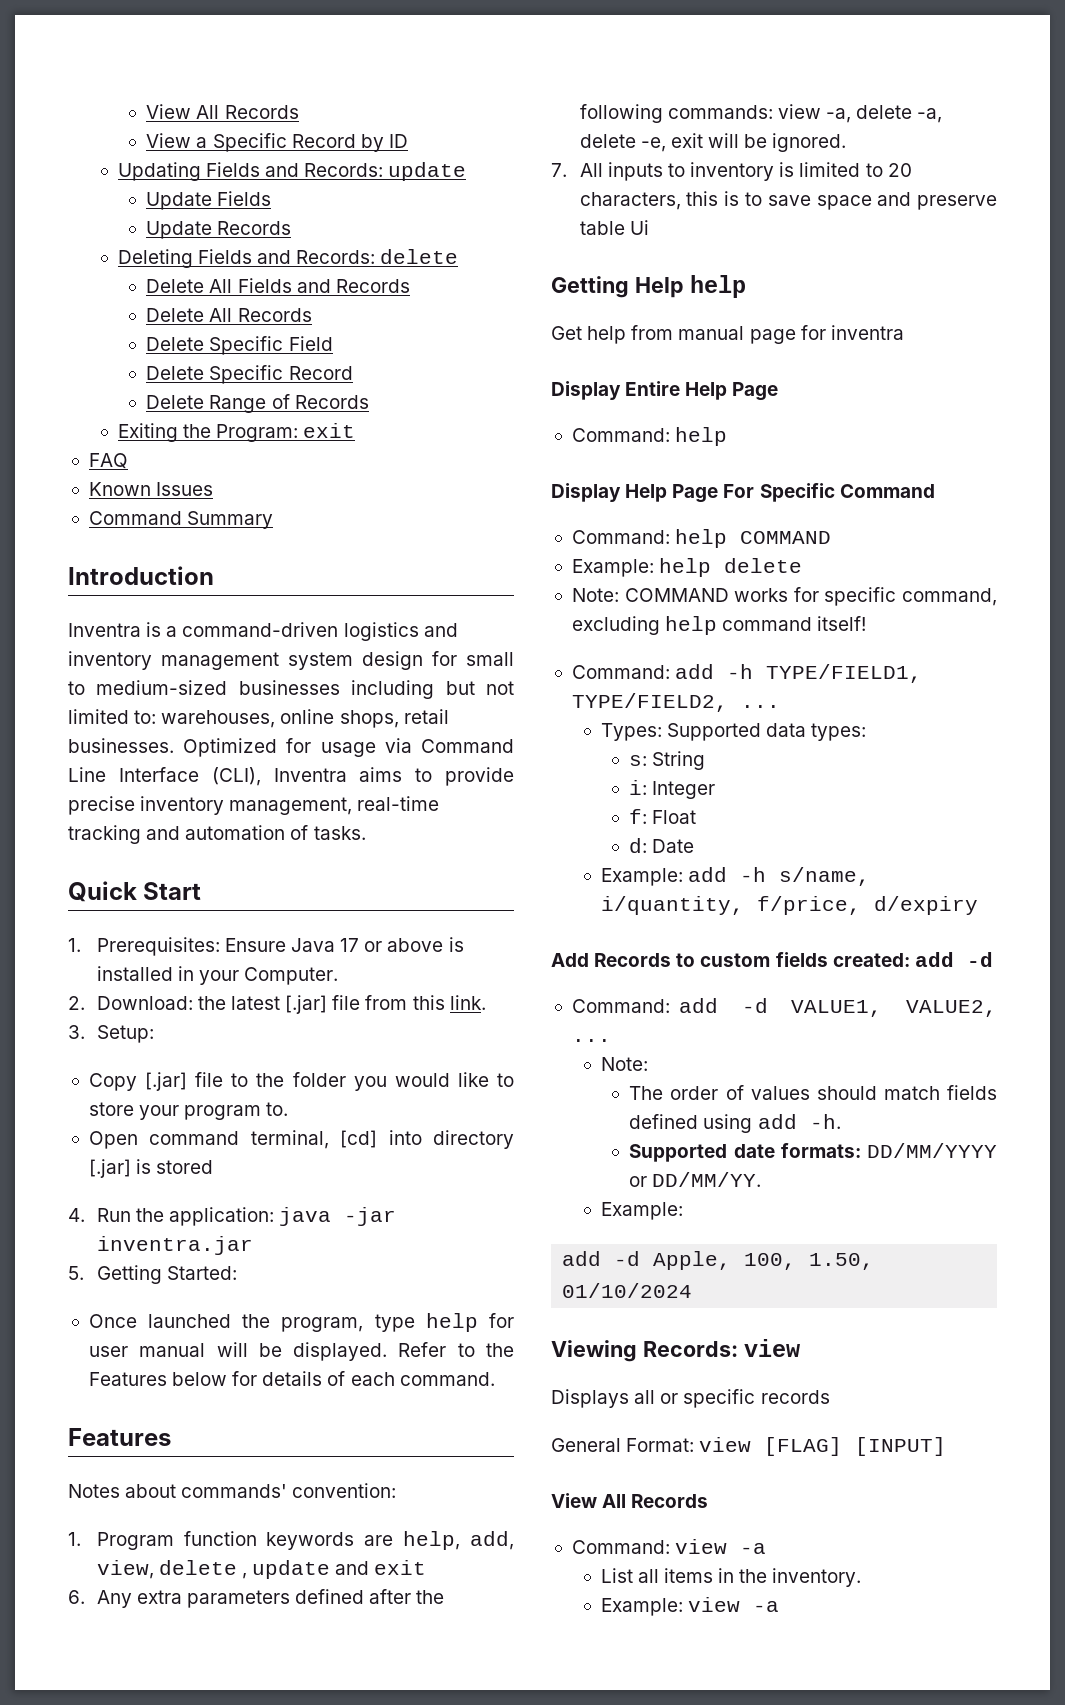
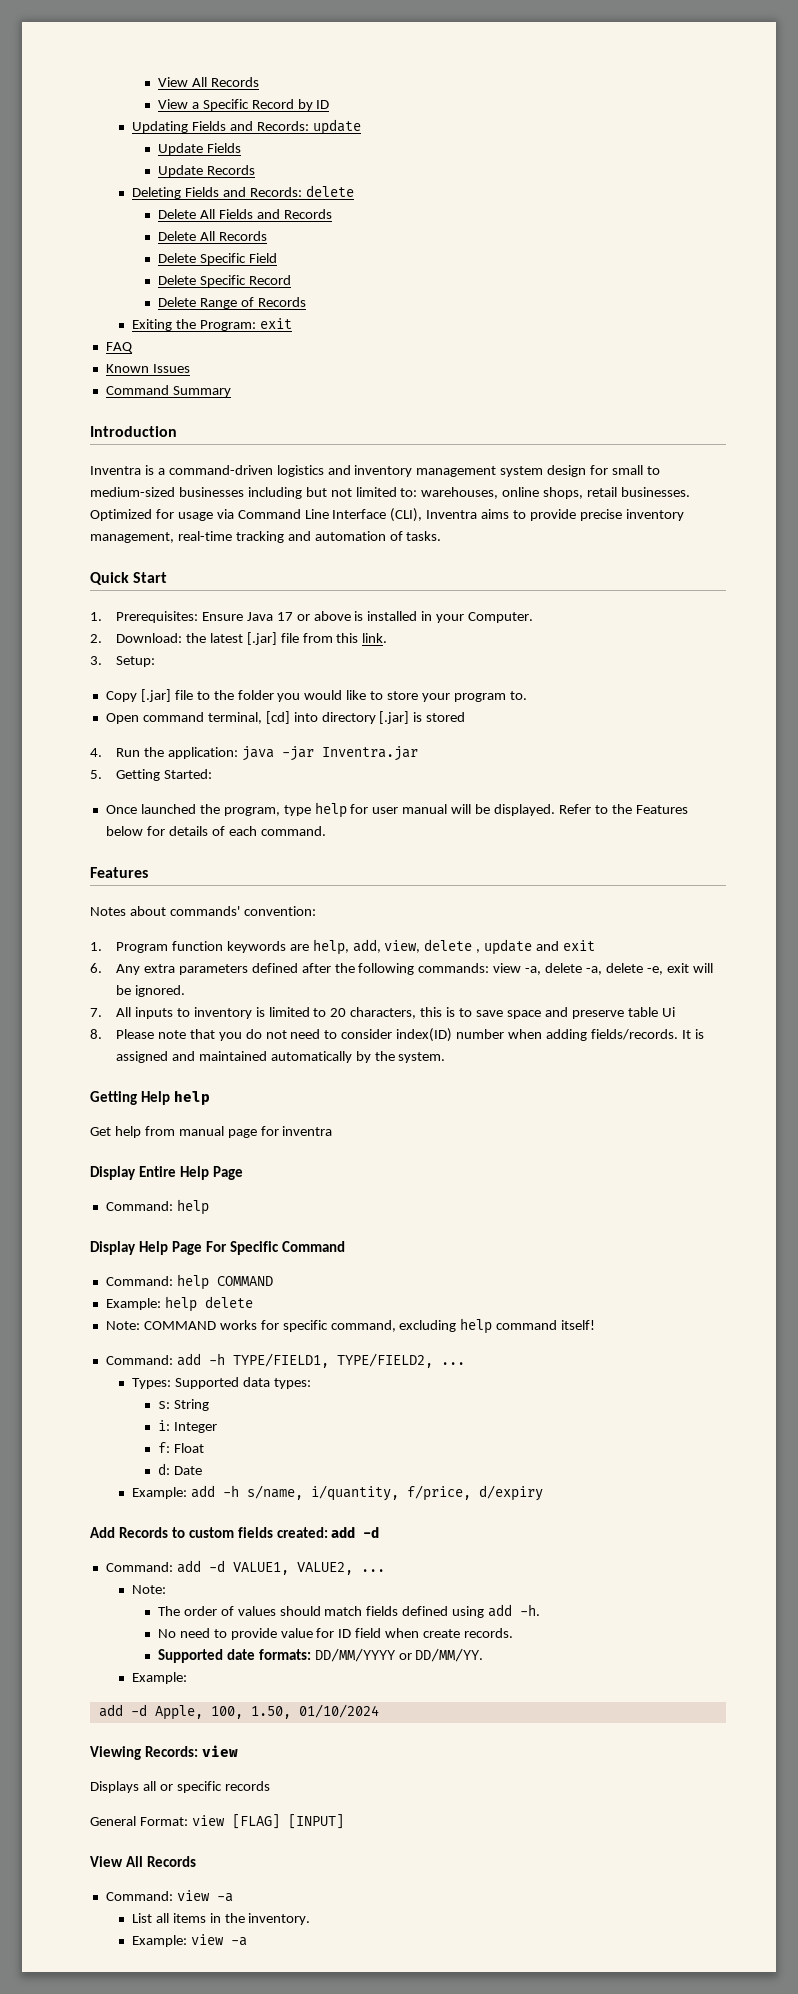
[96,1236,253,1255] inventra.jar -> [321,746,418,761] Inventra.jar
(649, 227) none -> [90,1028,704,1042] [115,1051,446,1063] // 8. Please note that you do not need to consider index(ID) number when adding fields/records. It is assigned and maintained automatically by the system.
(841, 1121) none -> [157,1628,514,1640] // No need to provide value for ID field when create records.

